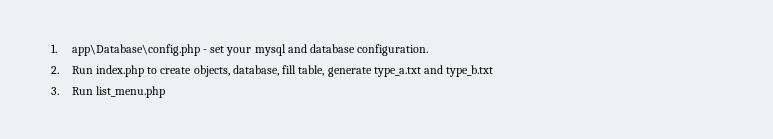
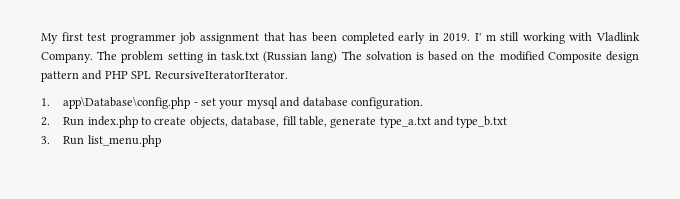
(51, 48) none -> [41,32,640,44] [41,51,639,63] [41,70,288,82] My first test programmer job assignment that has been completed early in 2019. I' m still working with Vladlink Company. The problem setting in task.txt (Russian lang) The solvation is based on the modified Composite design pattern and PHP SPL RecursiveIteratorIterator. //

